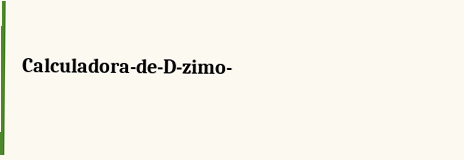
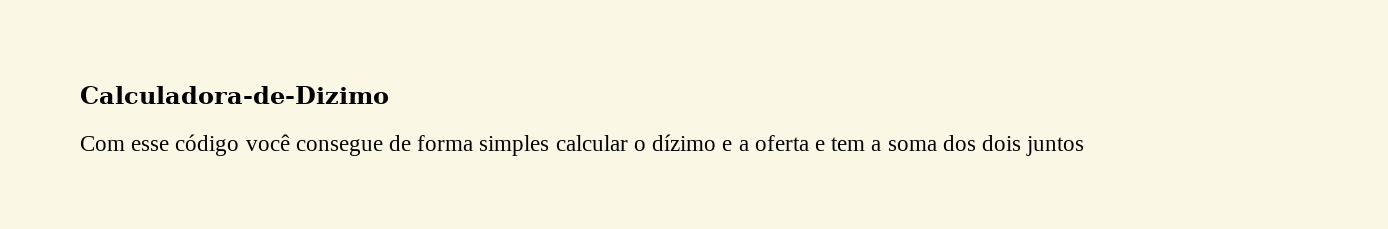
[22,57,233,75] Calculadora-de-D-zimo- -> [80,86,389,104] [80,134,1085,156] Calculadora-de-Dizimo // Com esse código você consegue de forma simples calcular o dízimo e a oferta e tem a soma dos dois juntos

